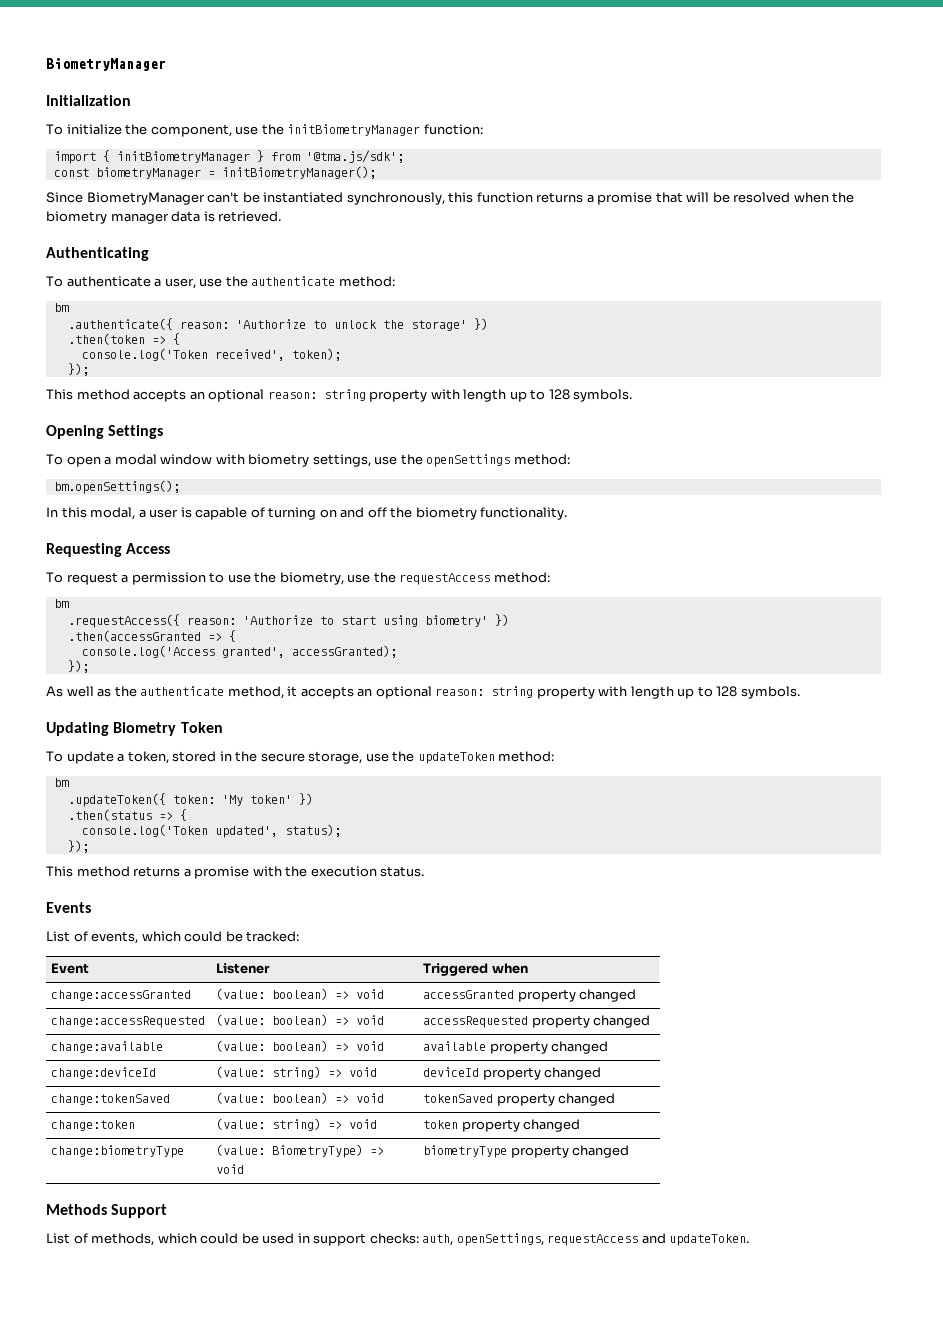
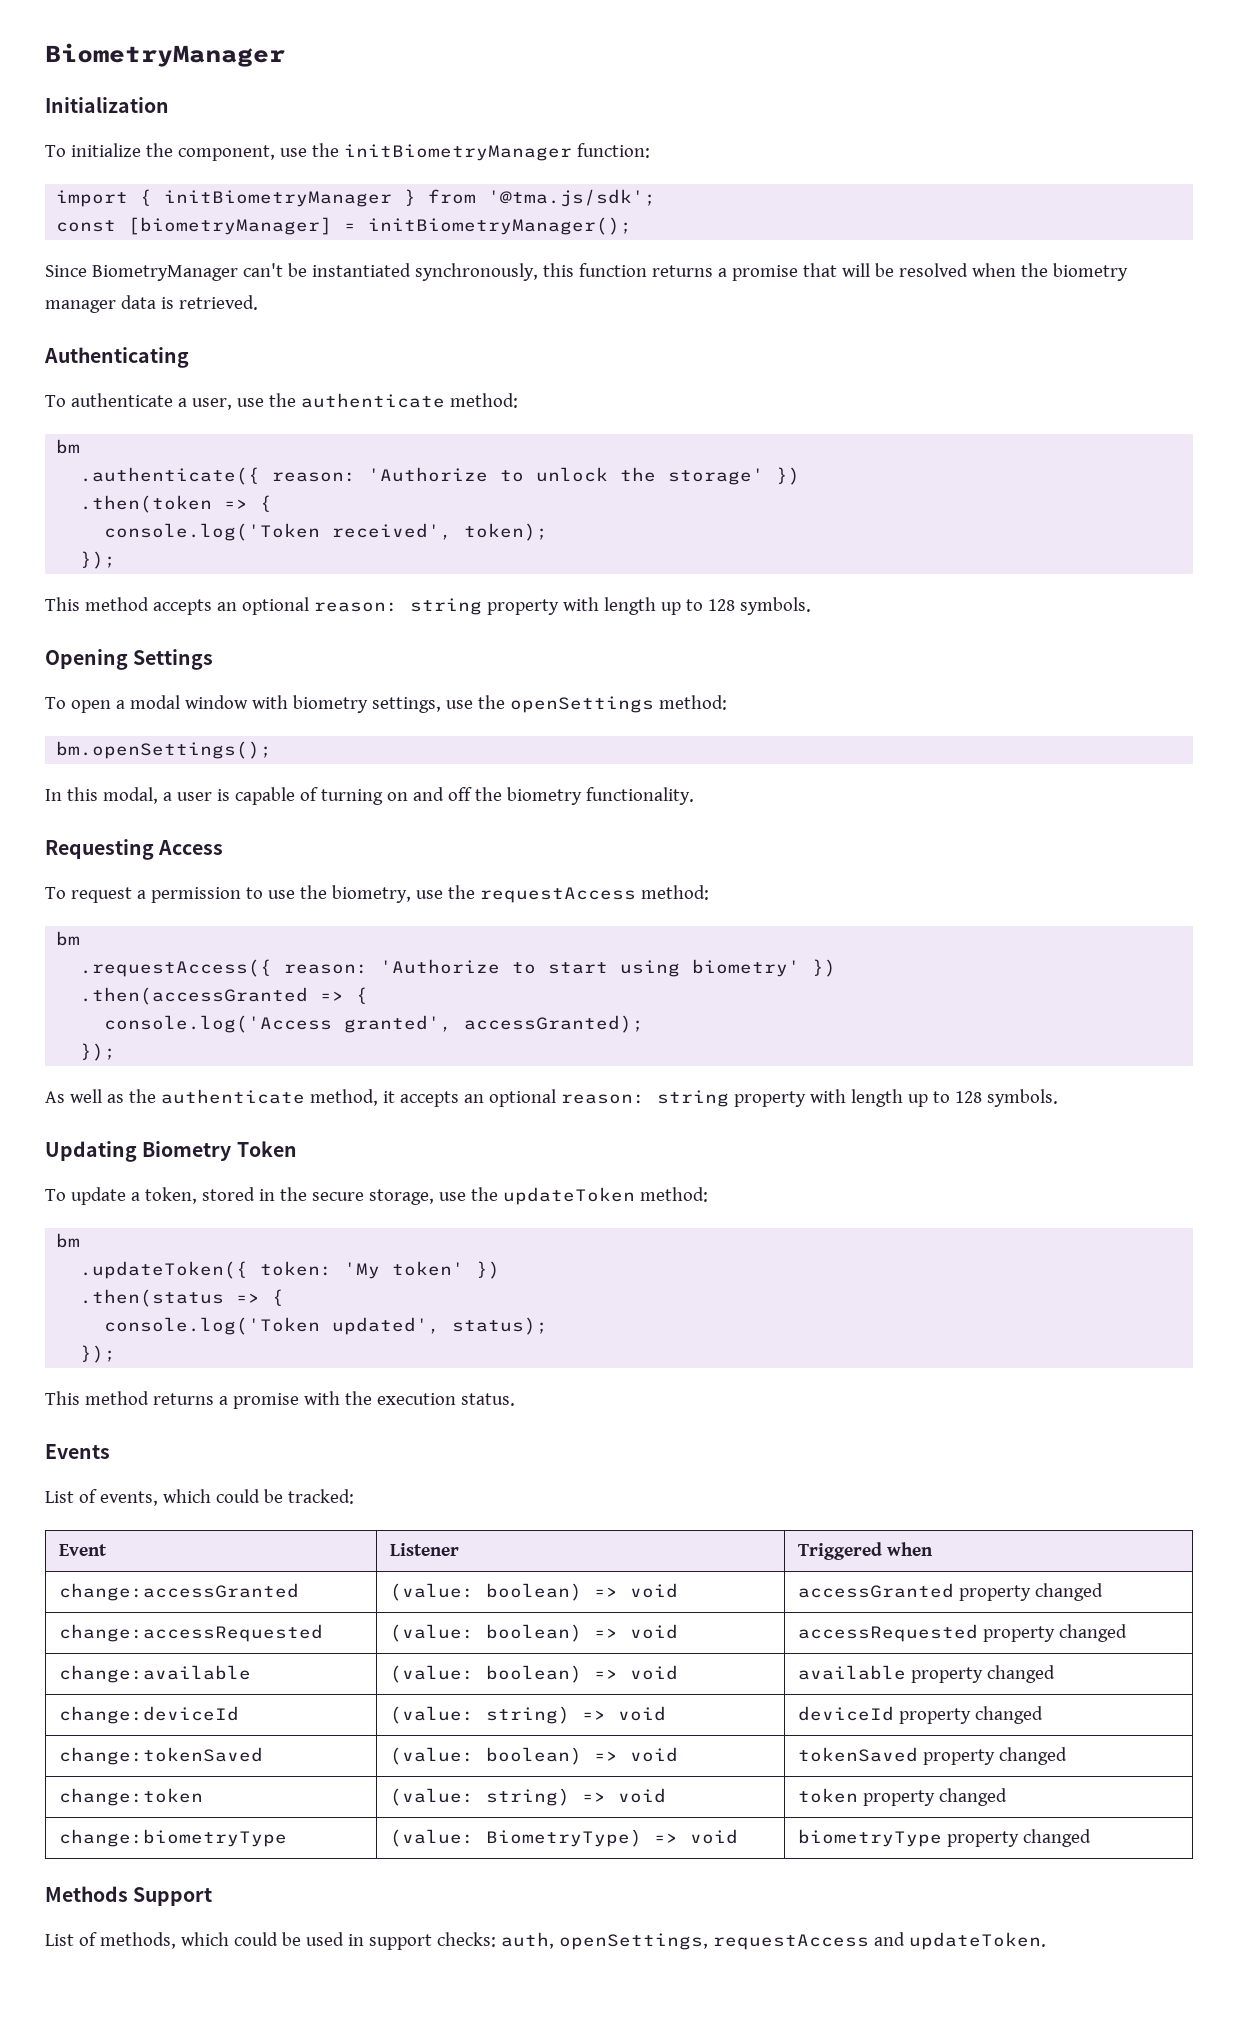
[95,167,201,179] biometryManager -> [128,217,333,235] [biometryManager]

